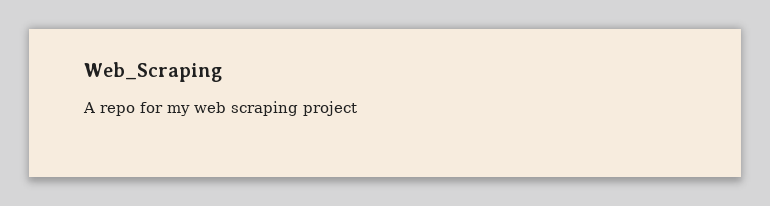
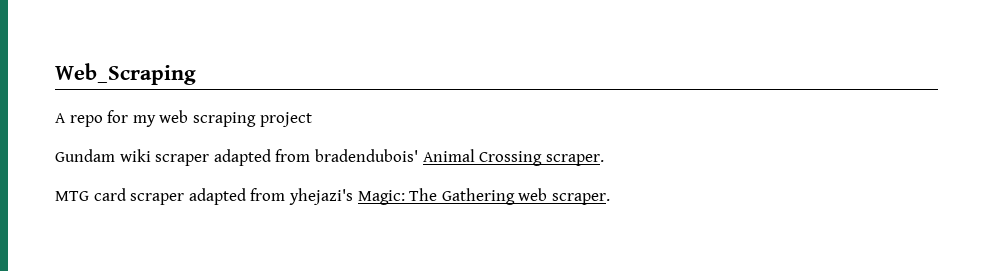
(357, 108) none -> [55,149,604,166] [55,188,610,205] // Gundam wiki scraper adapted from bradendubois' Animal Crossing scraper. // MTG card scraper adapted from yhejazi's Magic: The Gathering web scraper.

